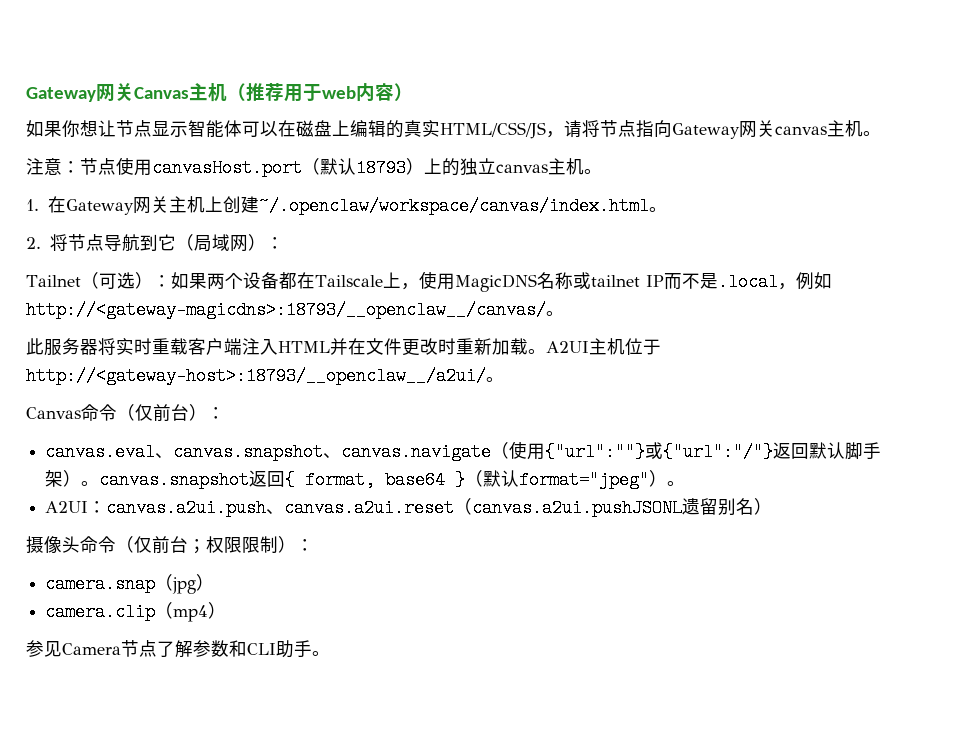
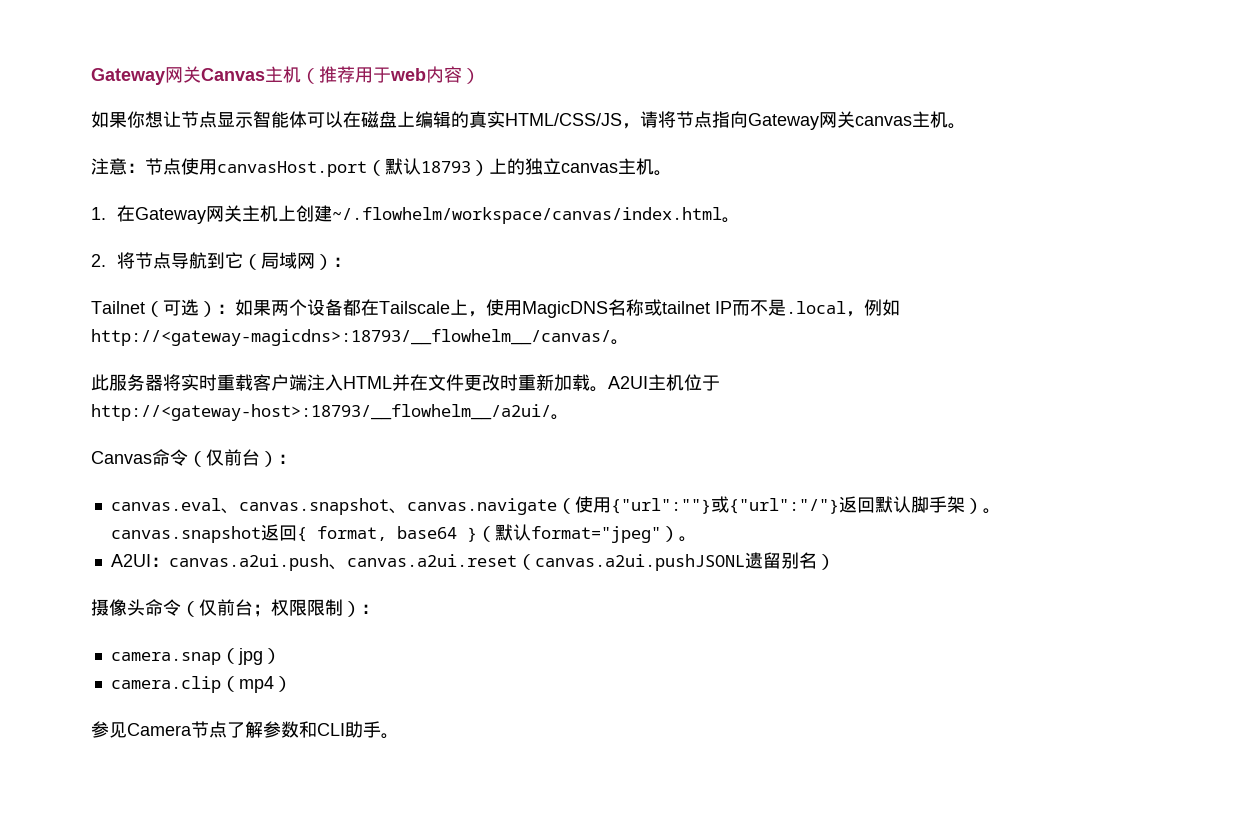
[259,197,650,215] ~/.openclaw/workspace/canvas/index.html -> [331,207,722,224] ~/.flowhelm/workspace/canvas/index.html
[26,301,546,319] http://<gateway-magicdns>:18793/__openclaw__/canvas/ -> [91,329,611,346] http://<gateway-magicdns>:18793/__flowhelm__/canvas/
[26,367,486,385] http://<gateway-host>:18793/__openclaw__/a2ui/ -> [91,404,551,421] http://<gateway-host>:18793/__flowhelm__/a2ui/

